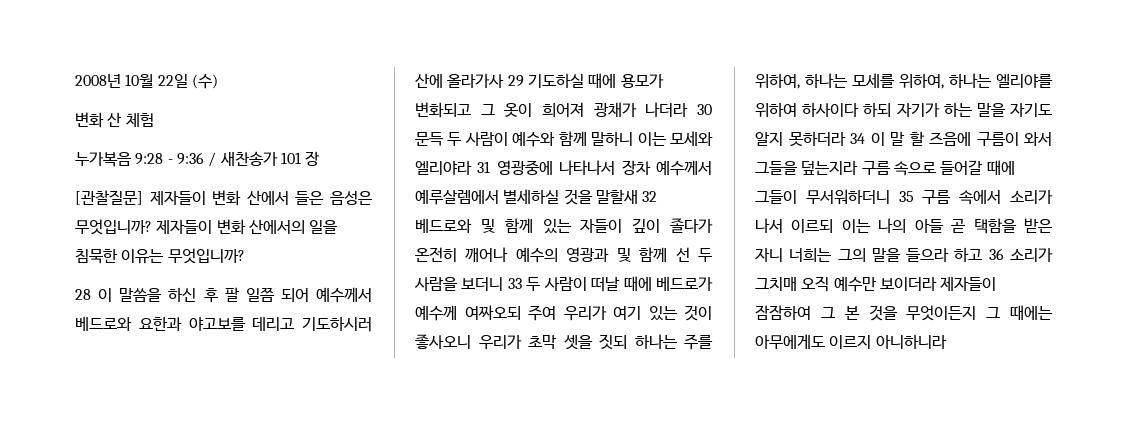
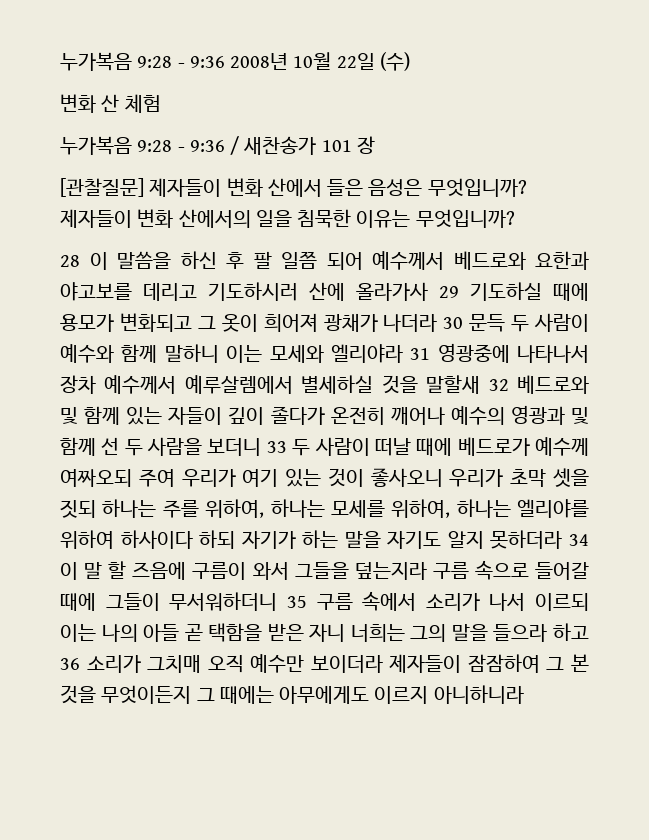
(75, 81) none -> [60,52,225,71] 누가복음 9:28 - 9:36

